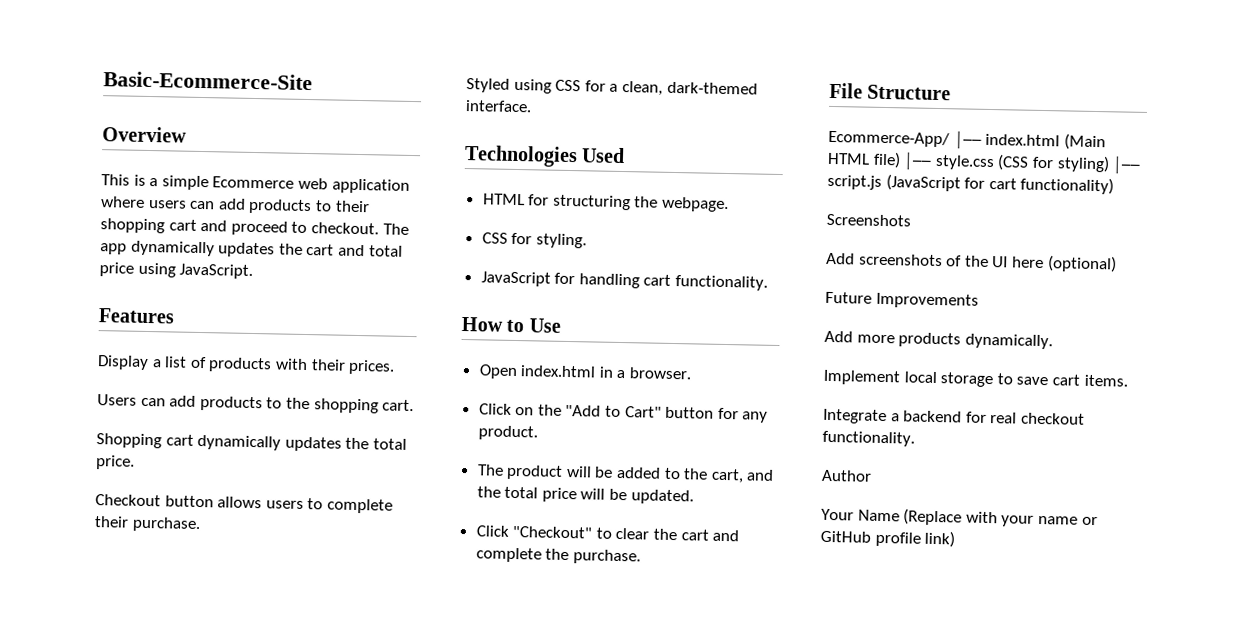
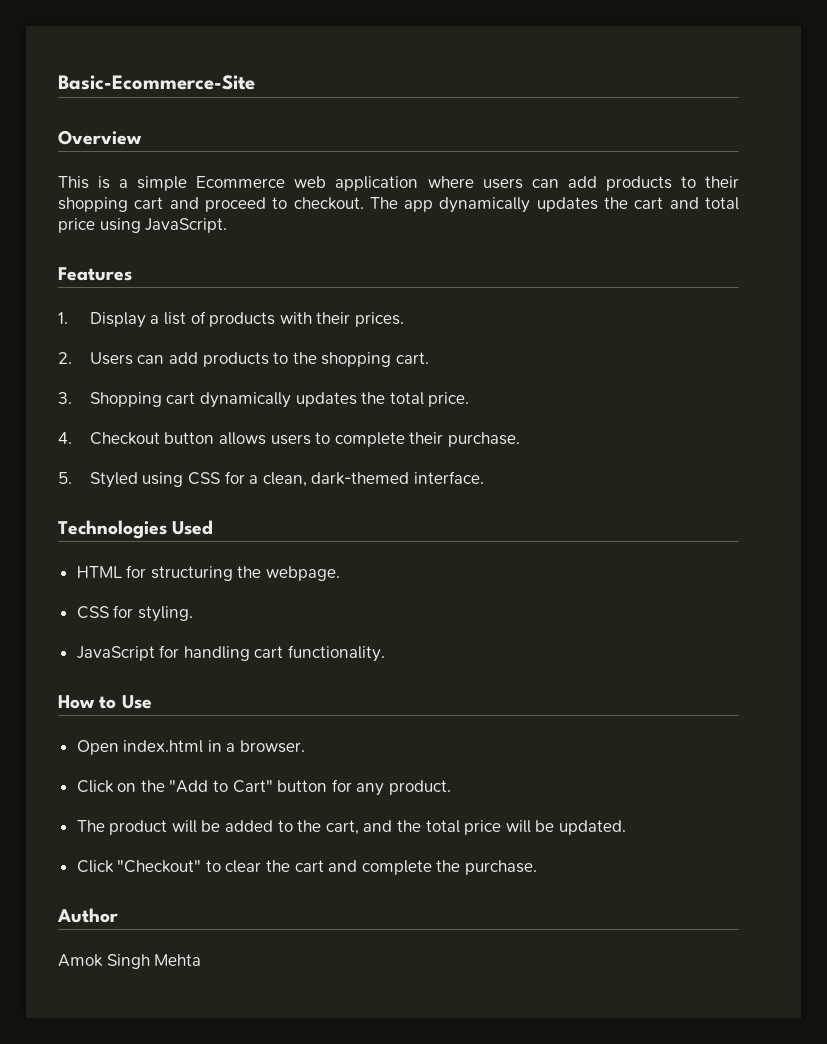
(175, 316) none -> [58,312,68,324] 1.
(396, 367) none -> [58,352,72,364] 2.
(415, 405) none -> [58,392,72,404] 3.
(135, 462) none -> [58,432,72,444] 4.
(201, 524) none -> [58,472,72,484] 5.
[829,82,952,101] [828,130,1106,151] [827,151,1142,174] [827,174,1115,195] [826,213,911,227] [826,252,1117,273] [825,291,979,309] [824,330,1053,350] [823,369,1128,388] [823,408,1085,425] [822,430,915,447] [821,469,872,482] [821,508,1098,527] [820,530,956,548] File Structure // Ecommerce-App/ │── index.html (Main HTML file) │── style.css (CSS for styling) │── script.js (JavaScript for cart functionality) // Screenshots // Add screenshots of the UI here (optional) // Future Improvements // Add more products dynamically. // Implement local storage to save cart items. // Integrate a backend for real checkout functionality. // Author // Your Name (Replace with your name or GitHub profile link) -> [57,908,118,923] [58,954,202,969] Author // Amok Singh Mehta

